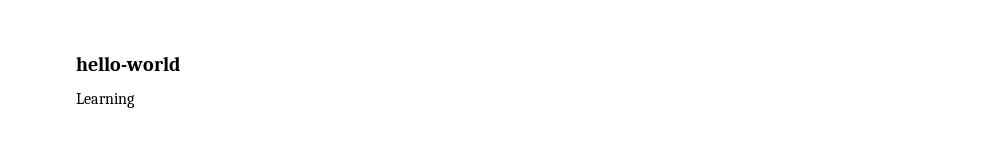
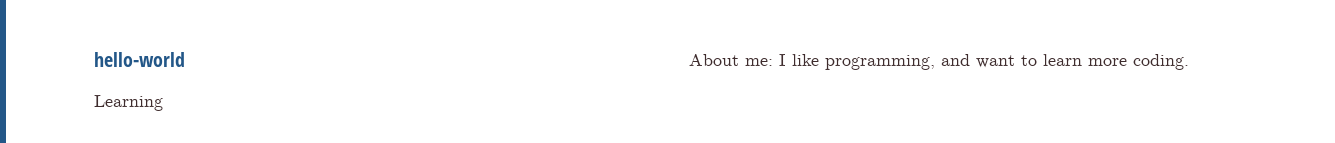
(135, 100) none -> [689,54,1189,70] // About me: I like programming, and want to learn more coding.

